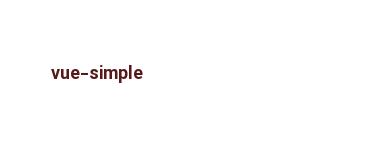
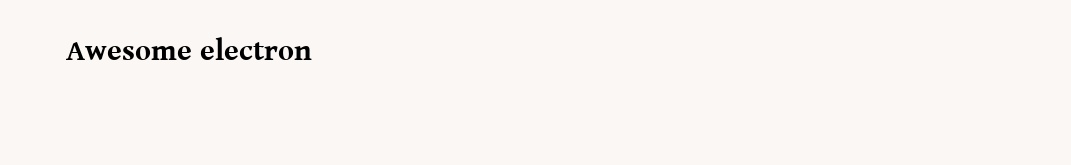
[51,65,143,83] vue-simple -> [66,37,312,60] Awesome electron

